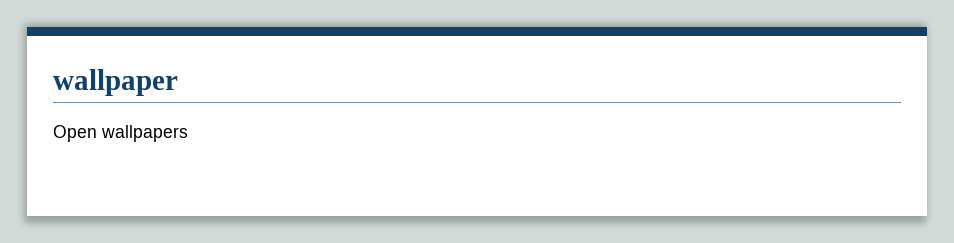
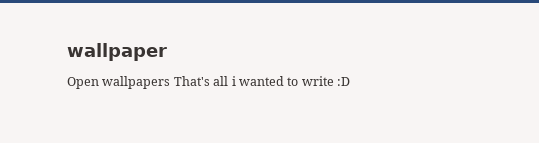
(188, 133) none -> [173,76,350,86] That's all i wanted to write :D

